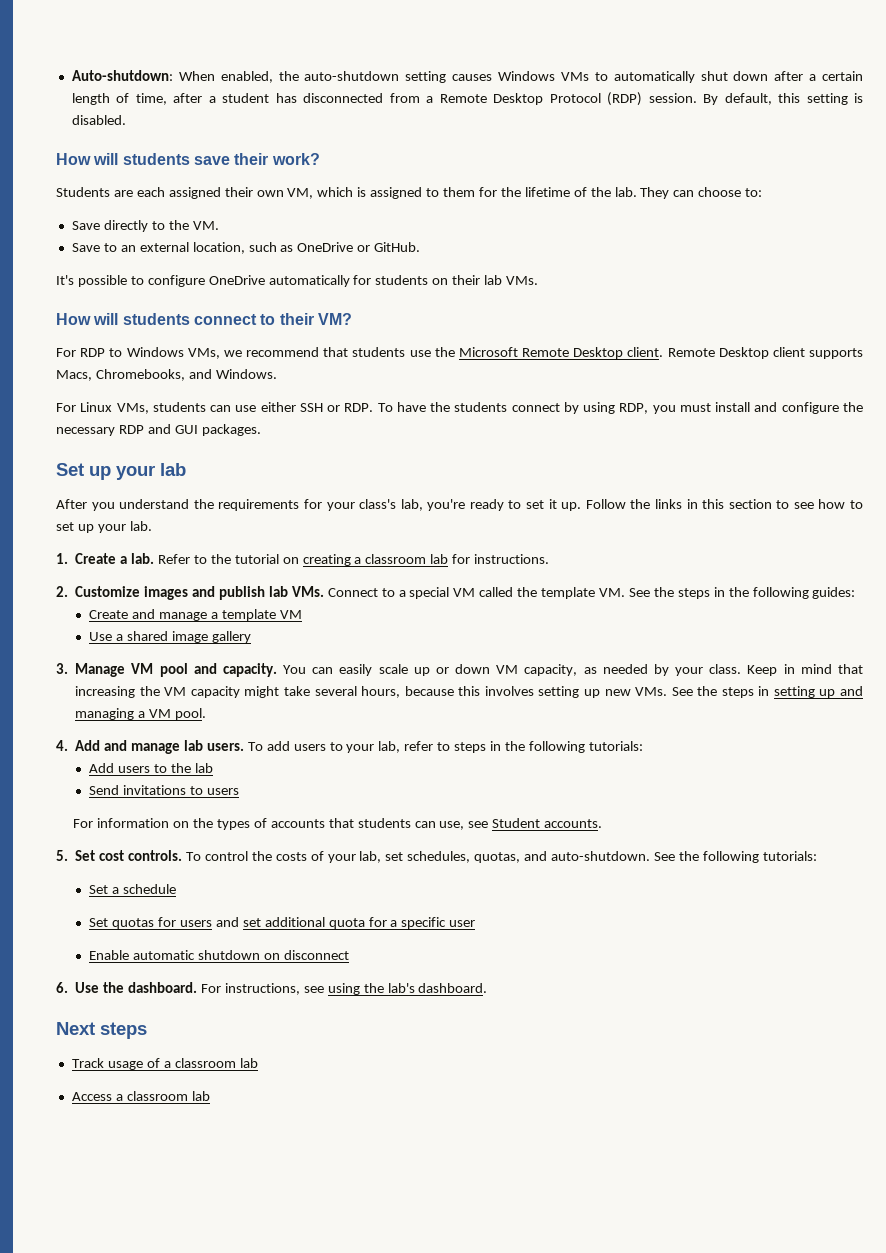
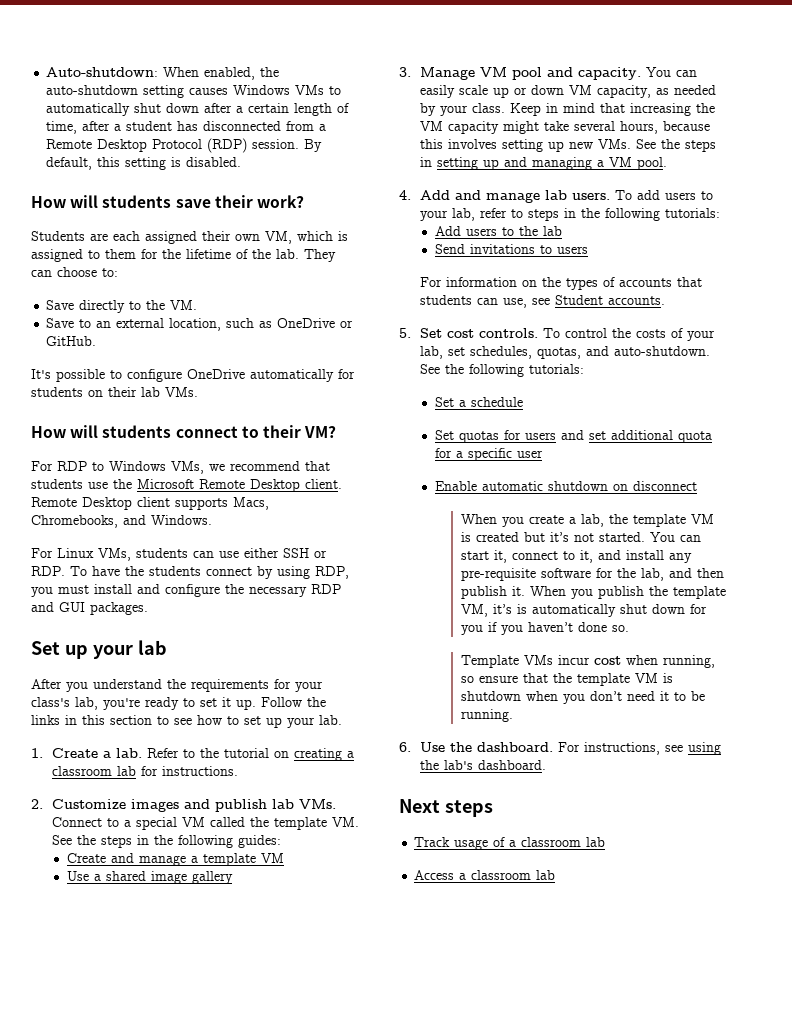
(349, 955) none -> [460,514,714,527] [460,532,701,542] [460,550,692,563] [460,568,724,581] [460,586,726,599] [460,604,707,617] [460,622,629,635] [460,655,715,668] [460,673,673,686] [460,691,705,704] [460,709,513,722] // When you create a lab, the template VM is created but it’s not started. You can start it, connect to it, and install any pre-requisite software for the lab, and then publish it. When you publish the template VM, it’s is automatically shut down for you if you haven’t done so. // Template VMs incur cost when running, so ensure that the template VM is shutdown when you don’t need it to be running.

